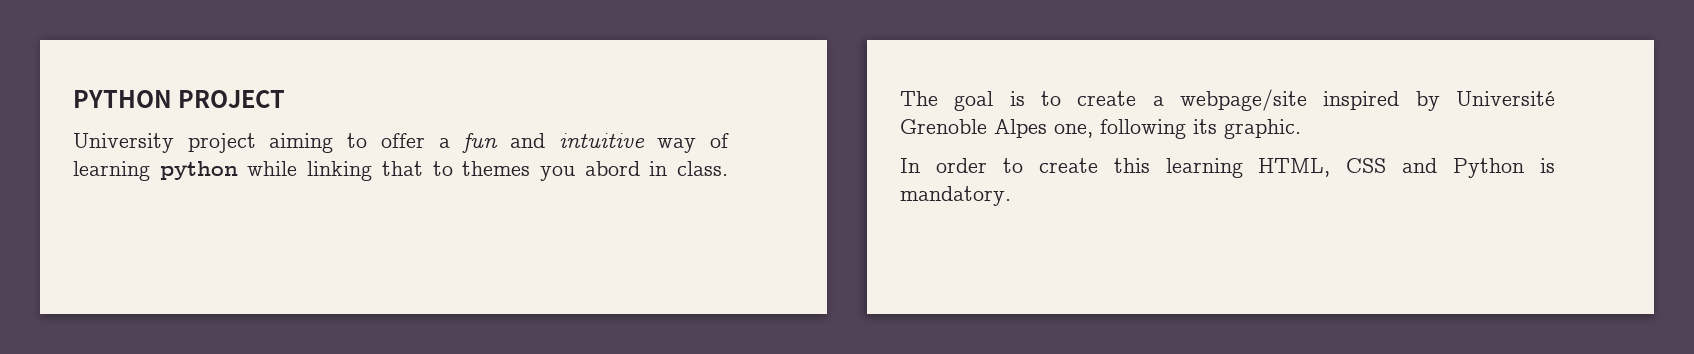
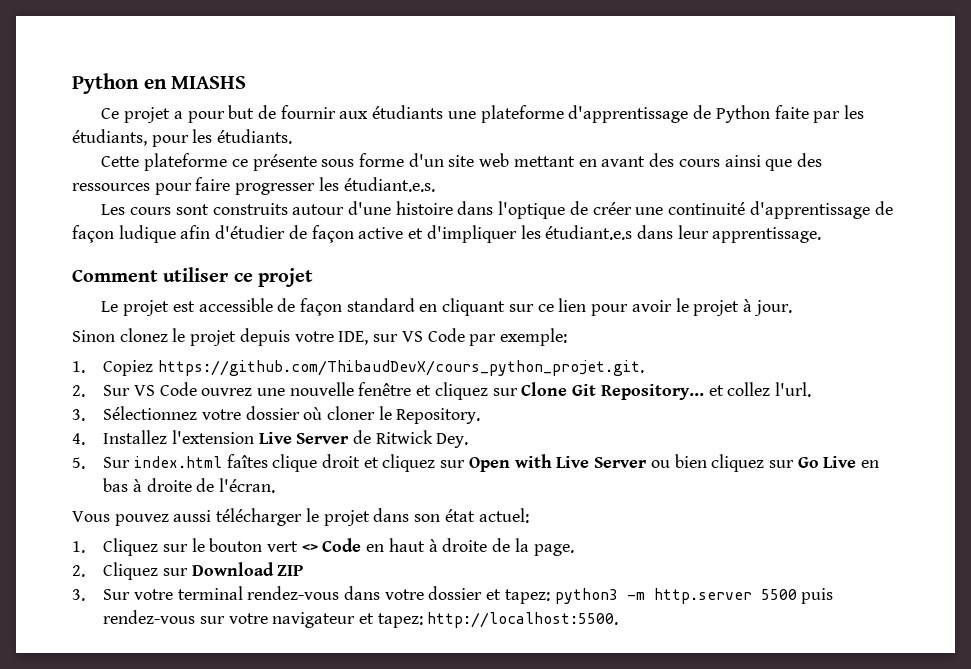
[73,90,286,108] [73,133,729,153] [73,161,728,181] [900,89,1555,111] [900,119,1301,139] [900,158,1555,178] [900,186,1011,206] PYTHON PROJECT // University project aiming to offer a fun and intuitive way of learning python while linking that to themes you abord in class. The goal is to create a webpage/site inspired by Université Grenoble Alpes one, following its graphic. // In order to create this learning HTML, CSS and Python is mandatory. -> [72,73,247,94] [101,105,864,123] [72,129,293,147] [101,153,822,171] [72,177,435,195] [101,201,893,219] [72,225,822,243] [72,267,313,287] [101,298,792,316] [72,328,567,346] [72,360,644,376] [72,382,811,400] [72,406,481,424] [72,430,469,448] [72,454,880,472] [103,478,275,493] [72,508,529,526] [72,538,574,556] [72,562,304,580] [72,586,834,604] [103,610,619,628] Python en MIASHS // Ce projet a pour but de fournir aux étudiants une plateforme d'apprentissage de Python faite par les étudiants, pour les étudiants. // Cette plateforme ce présente sous forme d'un site web mettant en avant des cours ainsi que des ressources pour faire progresser les étudiant.e.s. // Les cours sont construits autour d'une histoire dans l'optique de créer une continuité d'apprentissage de façon ludique afin d'étudier de façon active et d'impliquer les étudiant.e.s dans leur apprentissage. // Comment utiliser ce projet // Le projet est accessible de façon standard en cliquant sur ce lien pour avoir le projet à jour. // Sinon clonez le projet depuis votre IDE, sur VS Code par exemple: // 1. Copiez https://github.com/ThibaudDevX/cours_python_projet.git. // 2. Sur VS Code ouvrez une nouvelle fenêtre et cliquez sur Clone Git Repository... et collez l'url. // 3. Sélectionnez votre dossier où cloner le Repository. // 4. Installez l'extension Live Server de Ritwick Dey. // 5. Sur index.html faîtes clique droit et cliquez sur Open with Live Server ou bien cliquez sur Go Live en bas à droite de l'écran. // Vous pouvez aussi télécharger le projet dans son état actuel: // 1. Cliquez sur le bouton vert <> Code en haut à droite de la page. // 2. Cliquez sur Download ZIP // 3. Sur votre terminal rendez-vous dans votre dossier et tapez: python3 -m http.server 5500 puis rendez-vous sur votre navigateur et tapez: http://localhost:5500.

